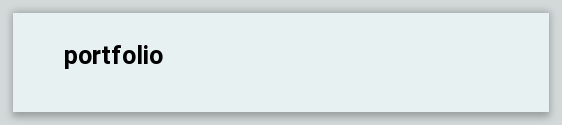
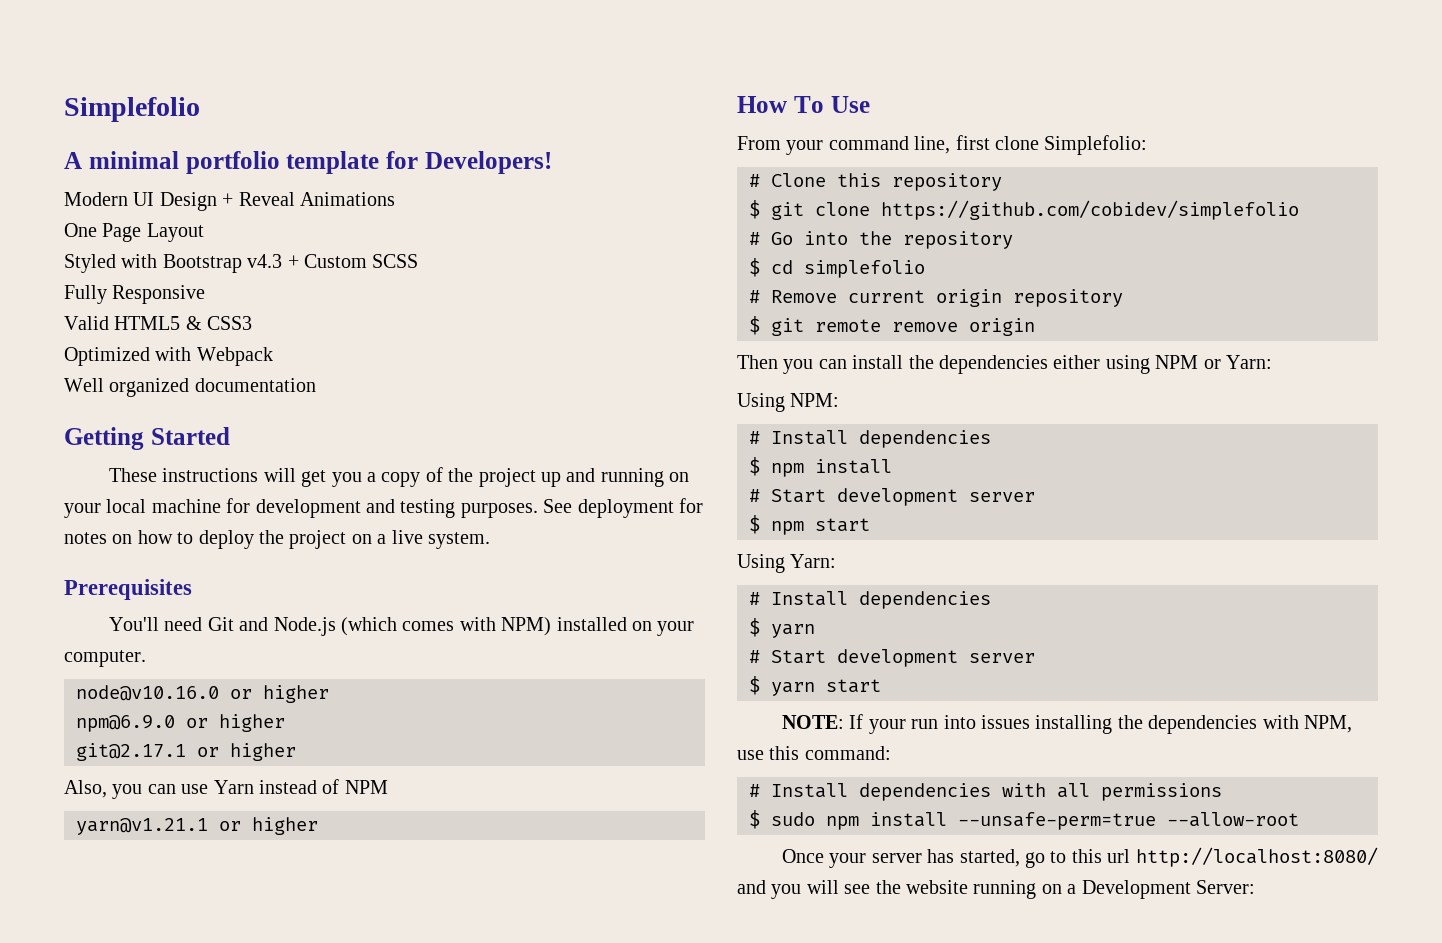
[64,45,163,69] portfolio -> [64,97,200,122] [64,151,552,174] [64,192,395,211] [64,223,204,242] [64,254,419,273] [64,285,206,304] [64,316,253,330] [64,347,273,366] [64,378,316,397] [64,427,230,450] [109,467,690,487] [64,498,703,518] [64,530,490,549] [64,579,192,600] [109,617,695,636] [64,650,146,667] [76,685,329,703] [76,714,285,732] [76,743,296,761] [64,779,388,799] [76,817,318,835] [737,96,870,113] [737,135,1148,155] [749,173,1002,191] [749,200,1299,220] [749,231,1013,249] [749,258,925,278] [749,289,1123,307] [749,316,1035,336] [737,355,1272,374] [737,393,840,412] [749,430,991,448] [749,457,892,477] [749,488,1035,506] [749,515,870,535] [737,554,837,573] [749,591,991,609] [749,618,815,638] [749,649,1035,667] [749,676,881,696] [782,714,1353,734] [737,746,891,760] [749,783,1222,801] [749,810,1299,830] [782,847,1378,868] [737,880,1255,899] Simplefolio // A minimal portfolio template for Developers! // Modern UI Design + Reveal Animations // One Page Layout // Styled with Bootstrap v4.3 + Custom SCSS // Fully Responsive // Valid HTML5 & CSS3 // Optimized with Webpack // Well organized documentation // Getting Started // These instructions will get you a copy of the project up and running on your local machine for development and testing purposes. See deployment for notes on how to deploy the project on a live system. // Prerequisites // You'll need Git and Node.js (which comes with NPM) installed on your computer. // node@v10.16.0 or higher // npm@6.9.0 or higher // git@2.17.1 or higher // Also, you can use Yarn instead of NPM // yarn@v1.21.1 or higher // How To Use // From your command line, first clone Simplefolio: // # Clone this repository // $ git clone https://github.com/cobidev/simplefolio // # Go into the repository // $ cd simplefolio // # Remove current origin repository // $ git remote remove origin // Then you can install the dependencies either using NPM or Yarn: // Using NPM: // # Install dependencies // $ npm install // # Start development server // $ npm start // Using Yarn: // # Install dependencies // $ yarn // # Start development server // $ yarn start // NOTE: If your run into issues installing the dependencies with NPM, use this command: // # Install dependencies with all permissions // $ sudo npm install --unsafe-perm=true --allow-root // Once your server has started, go to this url http://localhost:8080/ and you will see the website running on a Development Server:

